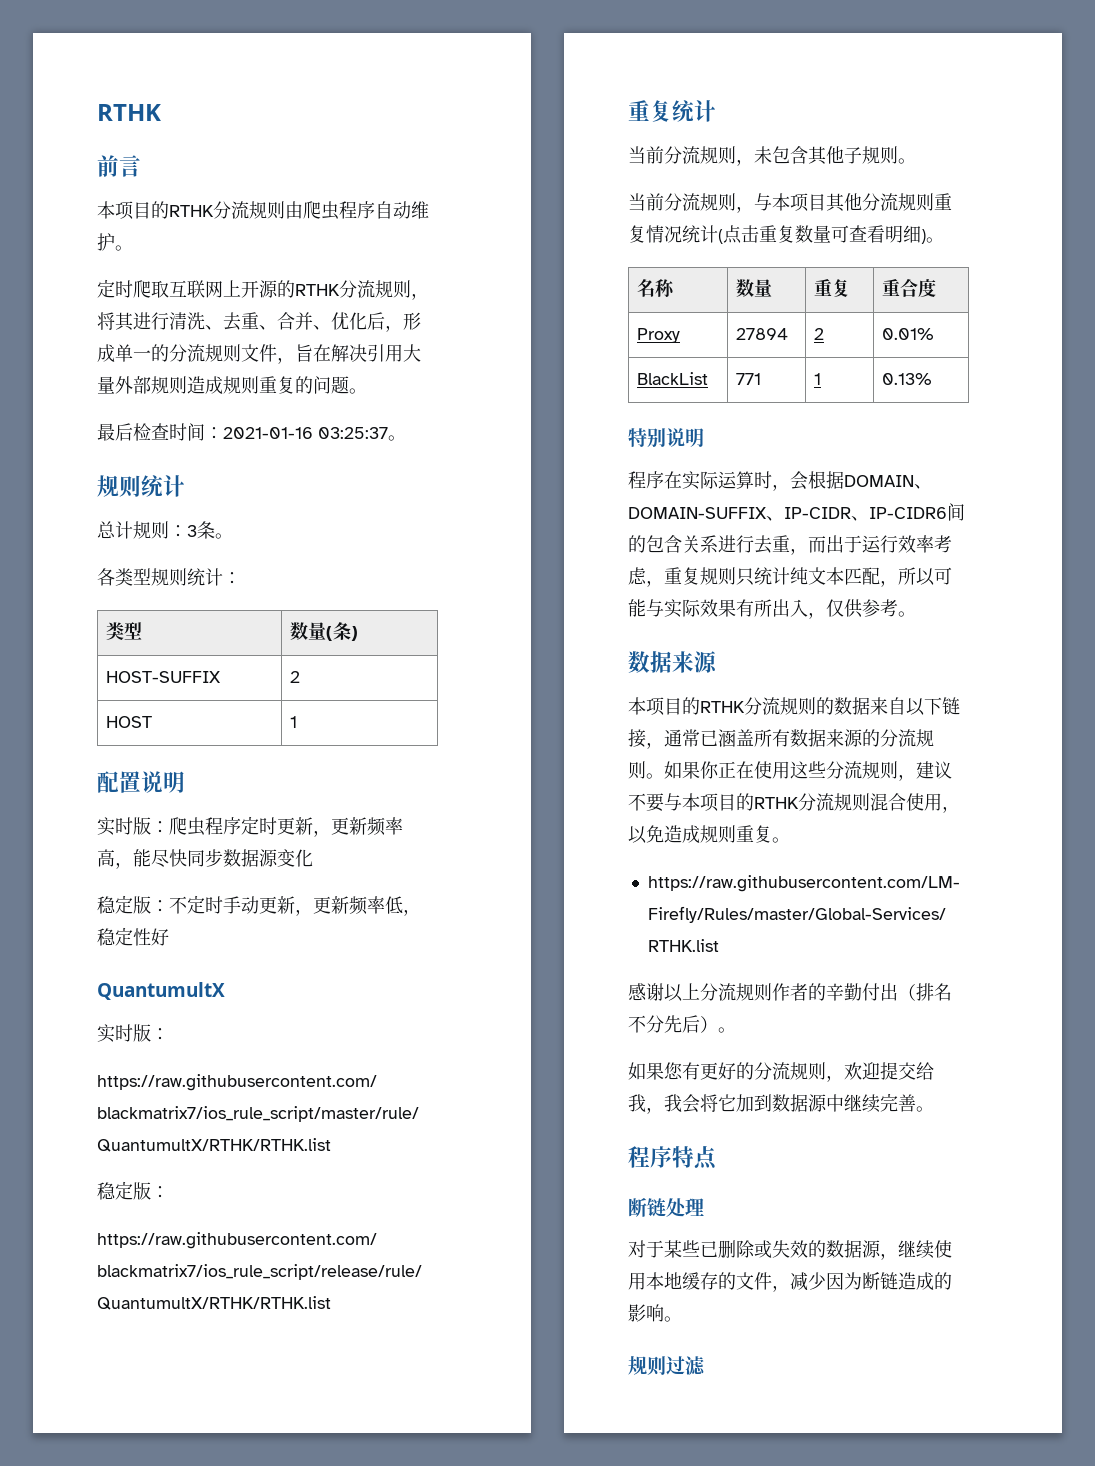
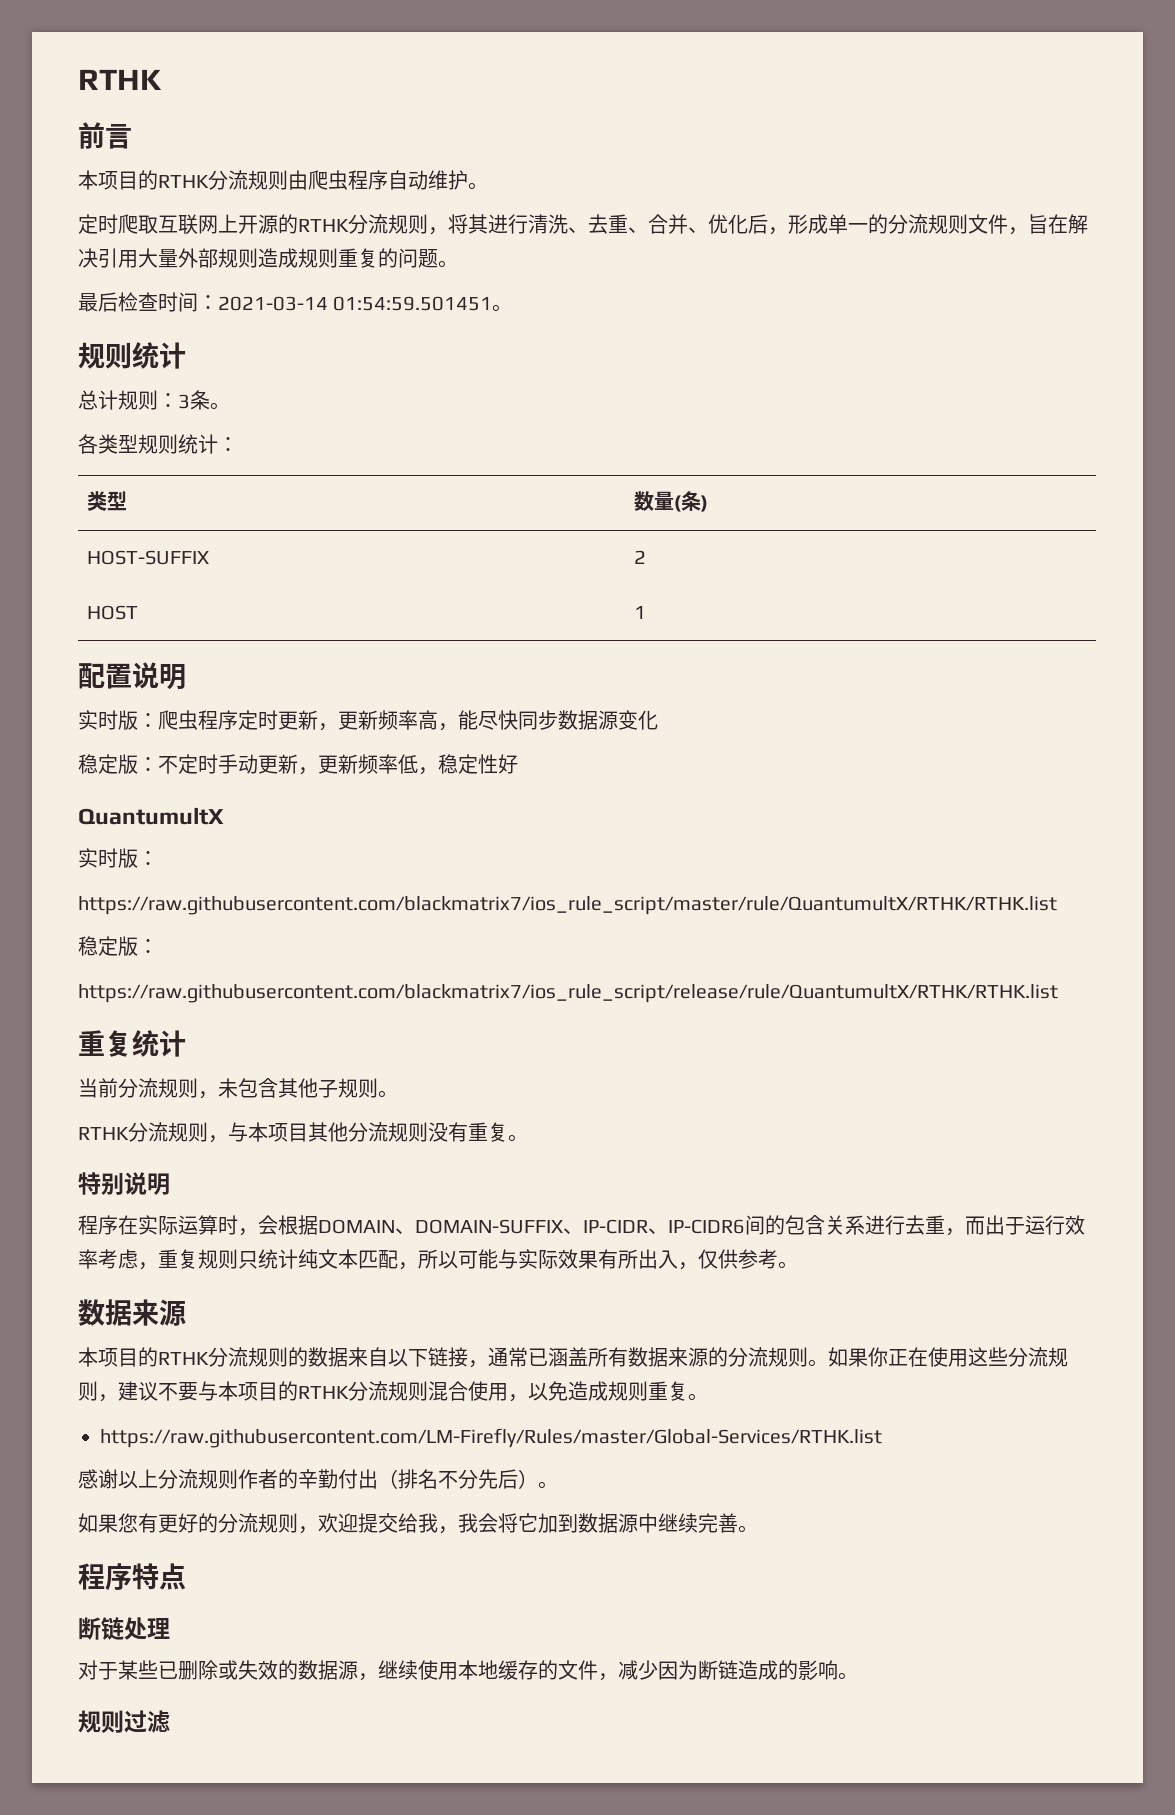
[223,427,388,439] 2021-01-16 03:25:37 -> [218,296,493,311] 2021-03-14 01:54:59.501451
[628,193,664,211] 当前 -> [78,1127,129,1140] RTHK
[934,193,952,210] [628,225,944,244] [637,279,676,297] [736,279,773,297] [814,279,851,297] [882,279,937,297] [637,328,681,343] [736,328,789,340] [814,328,825,340] [882,328,935,340] [637,372,709,385] [736,373,762,385] [814,373,822,385] [882,373,933,385] 重复情况统计(点击重复数量可查看明细)。 // 名称 | 数量 | 重复 | 重合度 // Proxy | 27894 | 2 | 0.01% // BlackList | 771 | 1 | 0.13% -> [428,1122,528,1142] 没有重复。

